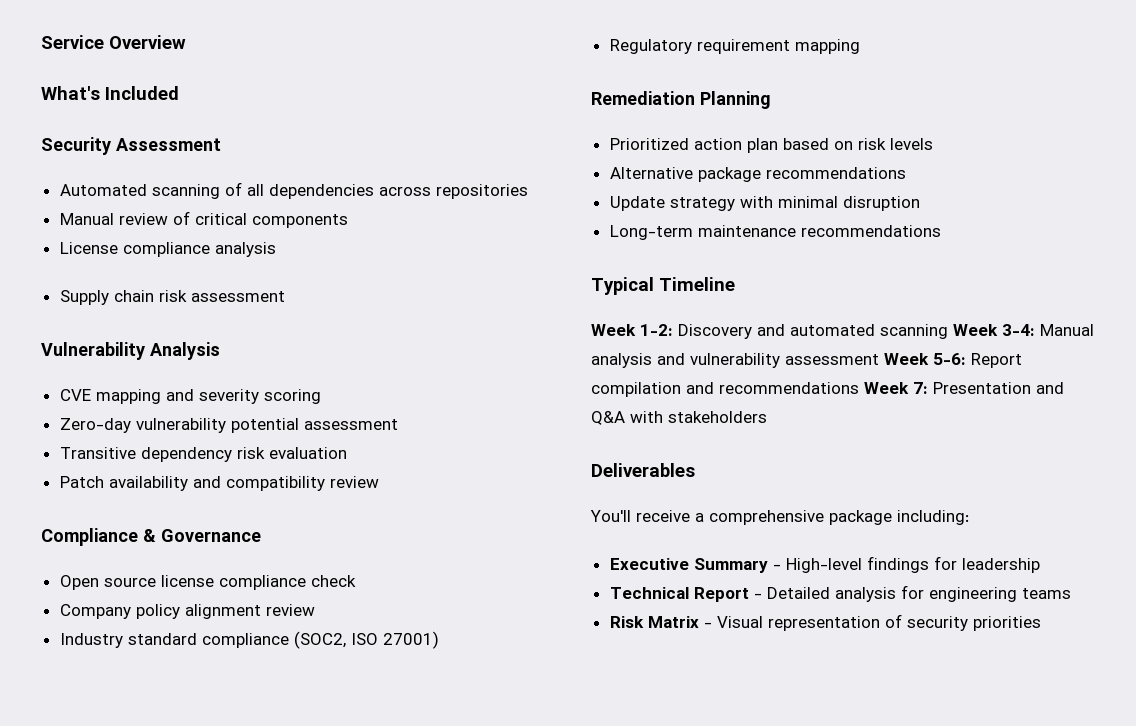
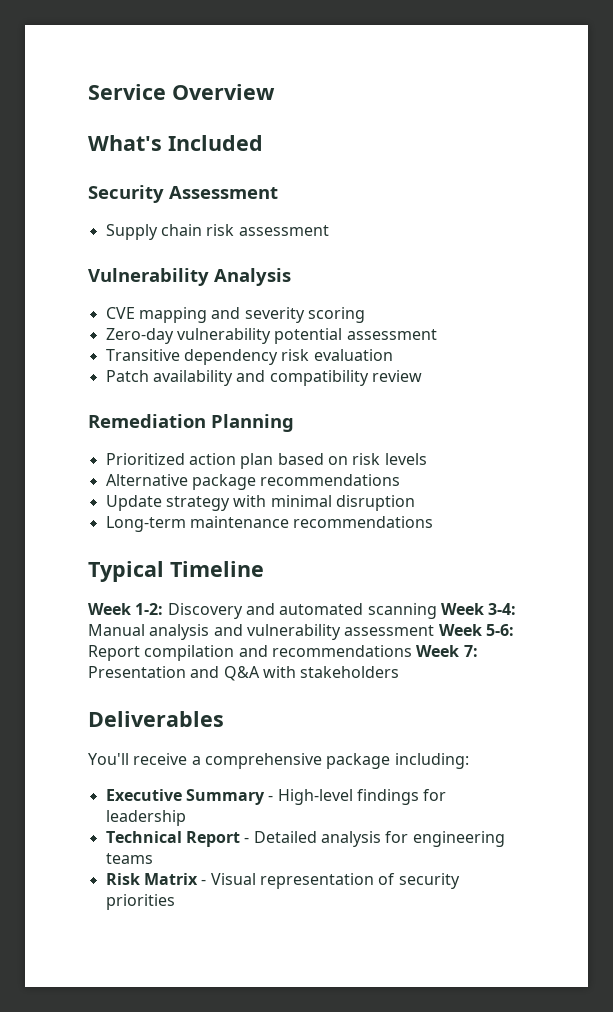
[59,182,528,199] [59,211,348,228] [59,242,276,257] // Automated scanning of all dependencies across repositories // Manual review of critical components // License compliance analysis -> (278, 192) none
[41,528,261,546] [59,575,356,590] [59,604,315,619] [59,631,439,649] [609,39,860,54] // Compliance & Governance // Open source license compliance check // Company policy alignment review // Industry standard compliance (SOC2, ISO 27001) // Regulatory requirement mapping -> (422, 376) none

